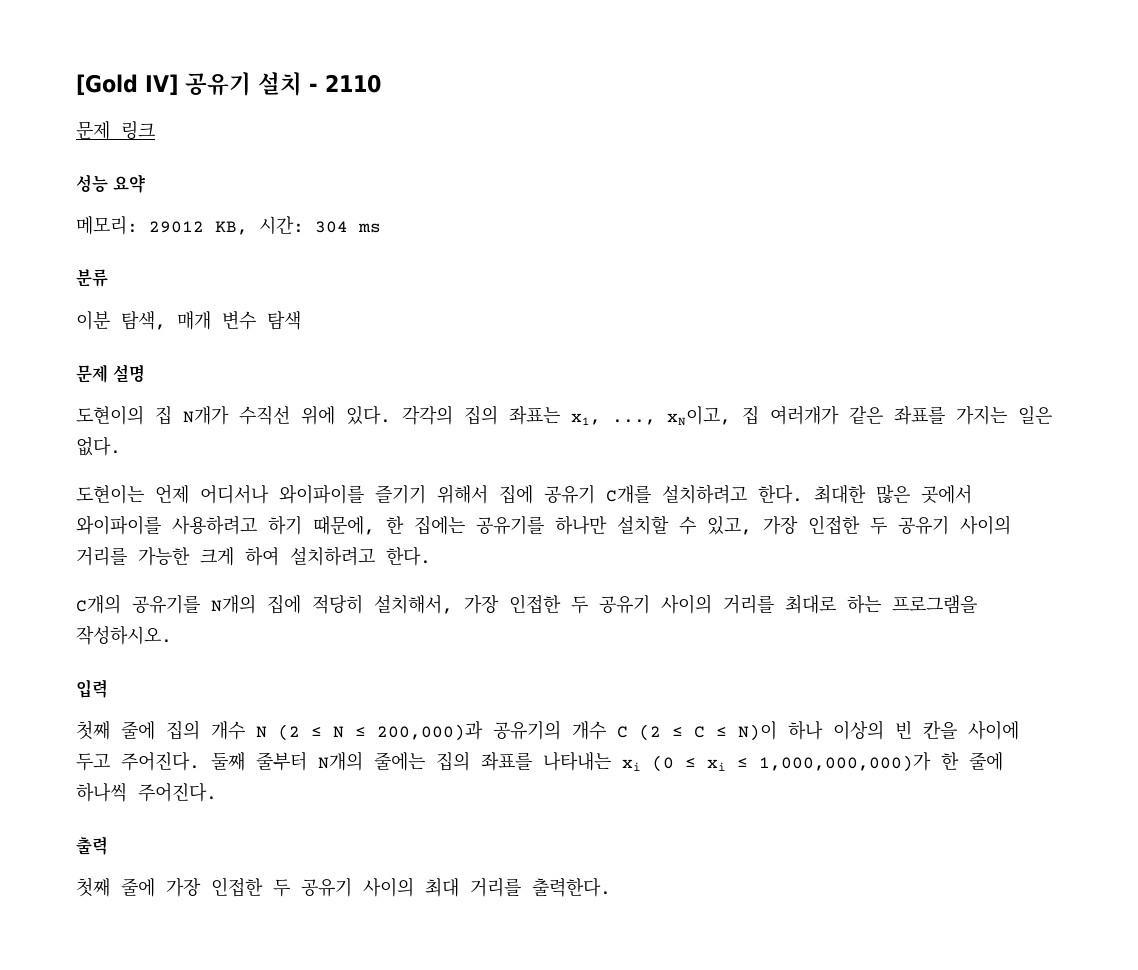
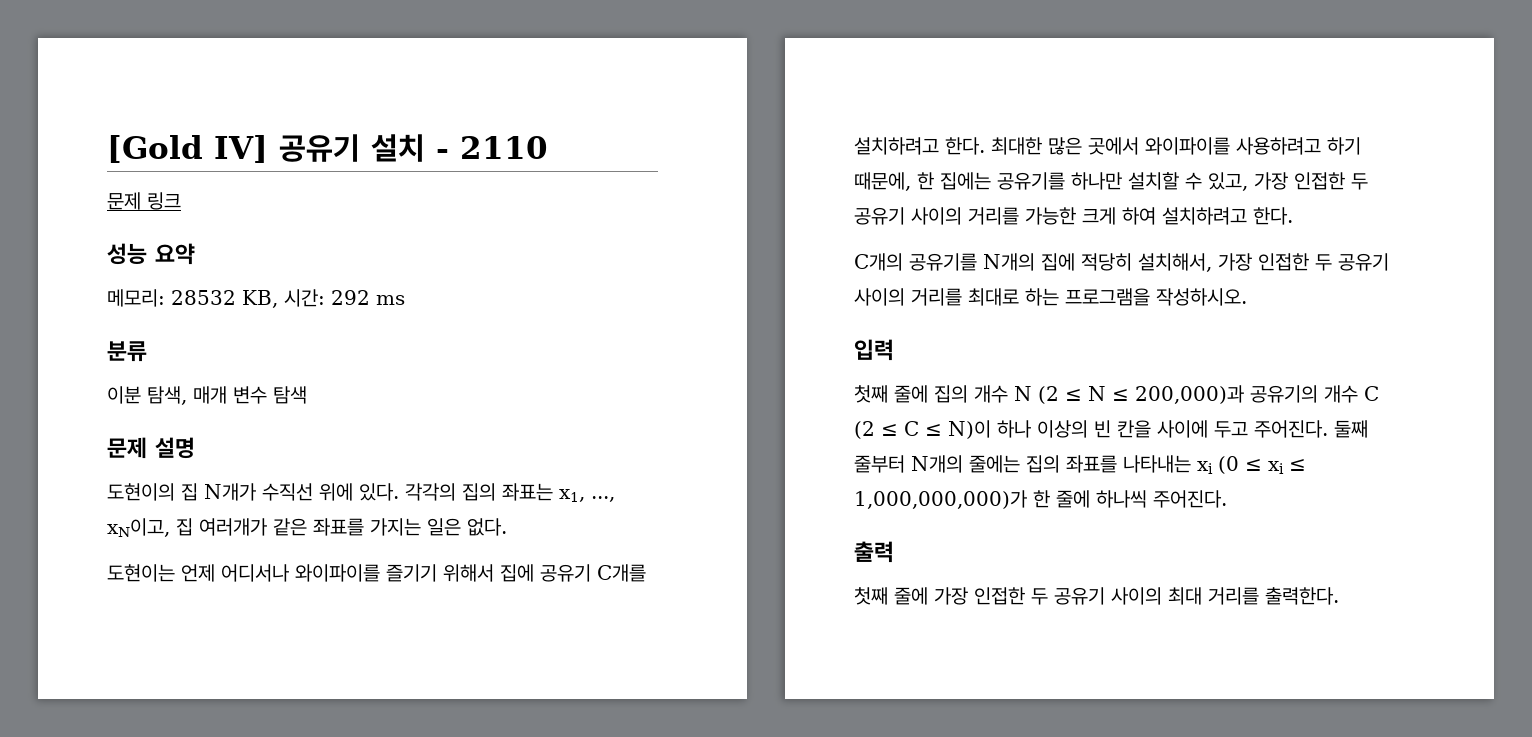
[149,221,204,233] 29012 -> [171,290,236,305] 28532
[315,221,348,233] 304 -> [331,290,370,305] 292

